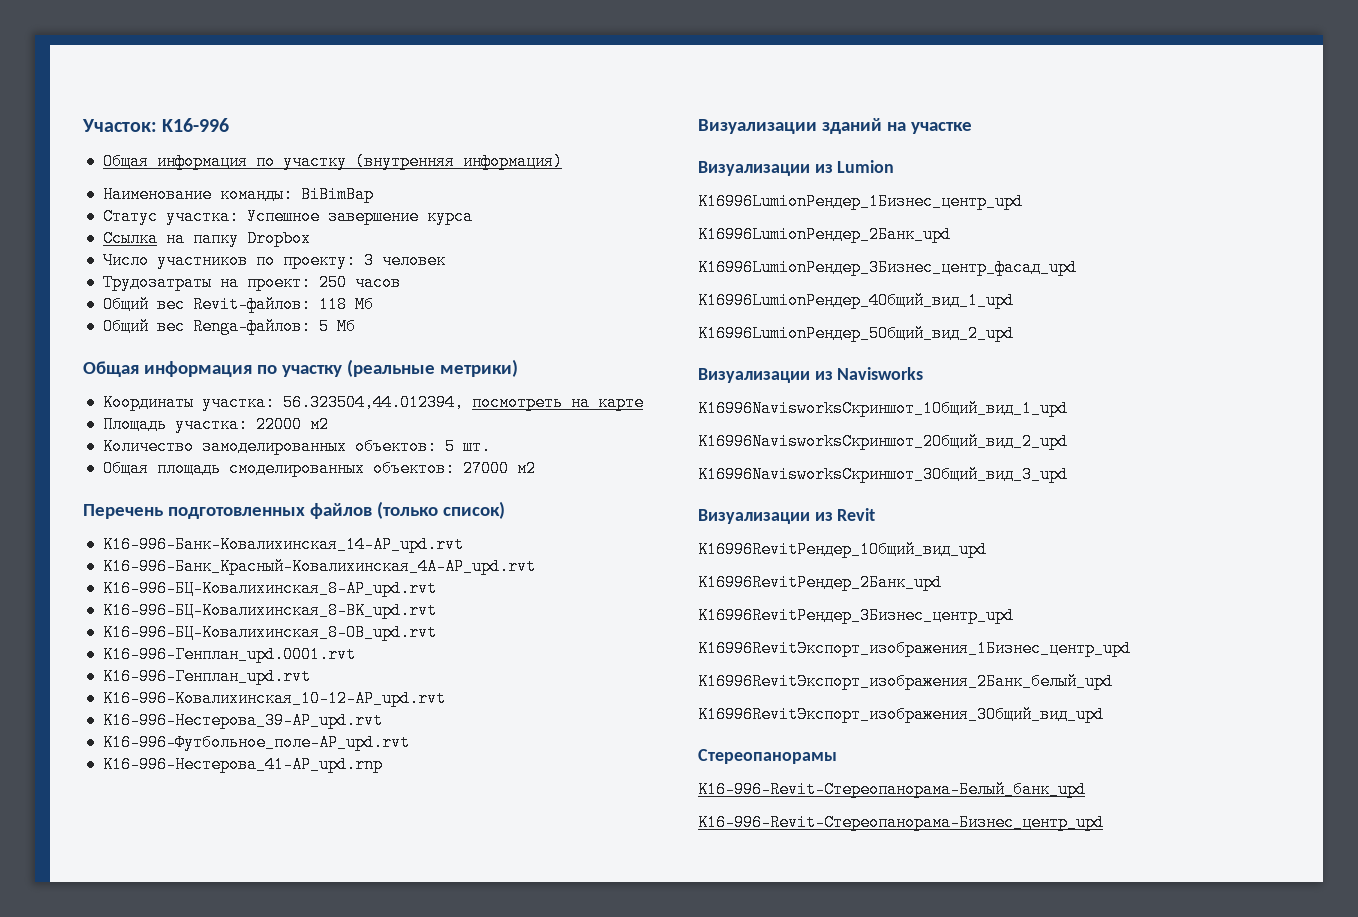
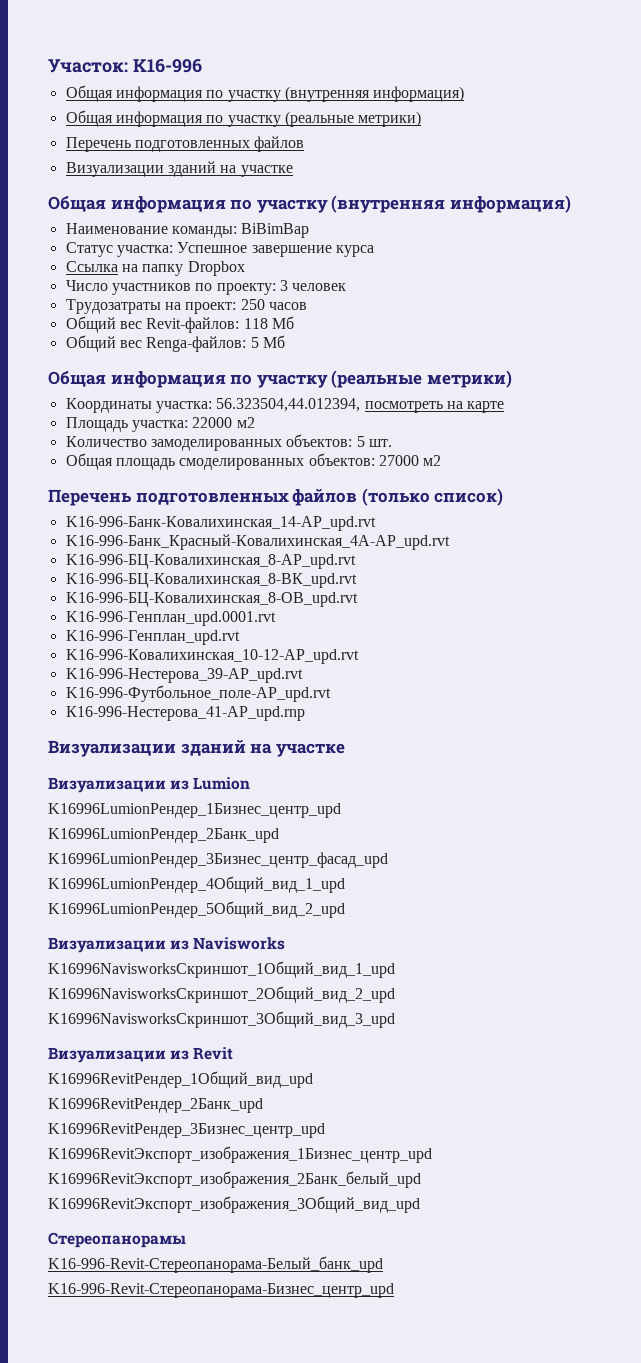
(563, 161) none -> [65,110,422,127] [65,136,305,152] [65,161,293,177] [48,195,571,213] // Общая информация по участку (реальные метрики) // Перечень подготовленных файлов // Визуализации зданий на участке // Общая информация по участку (внутренняя информация)

